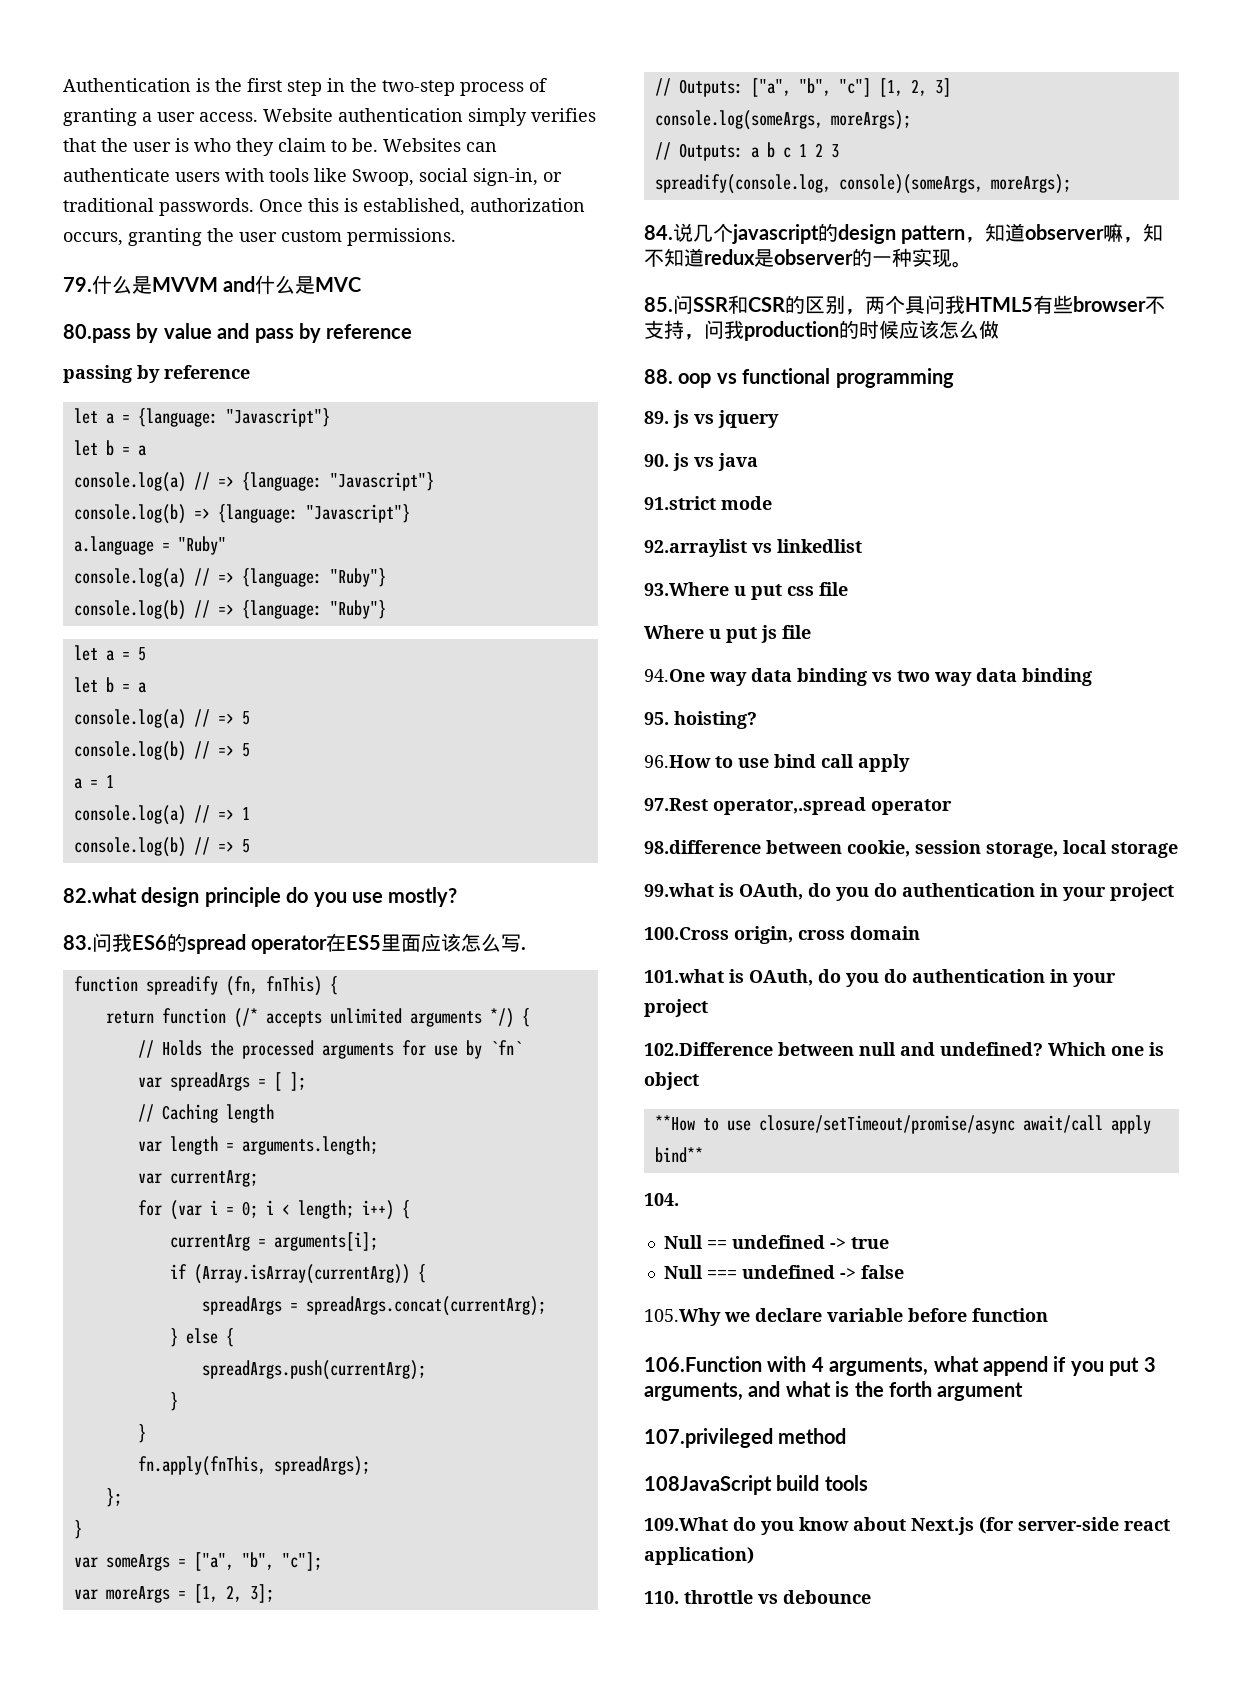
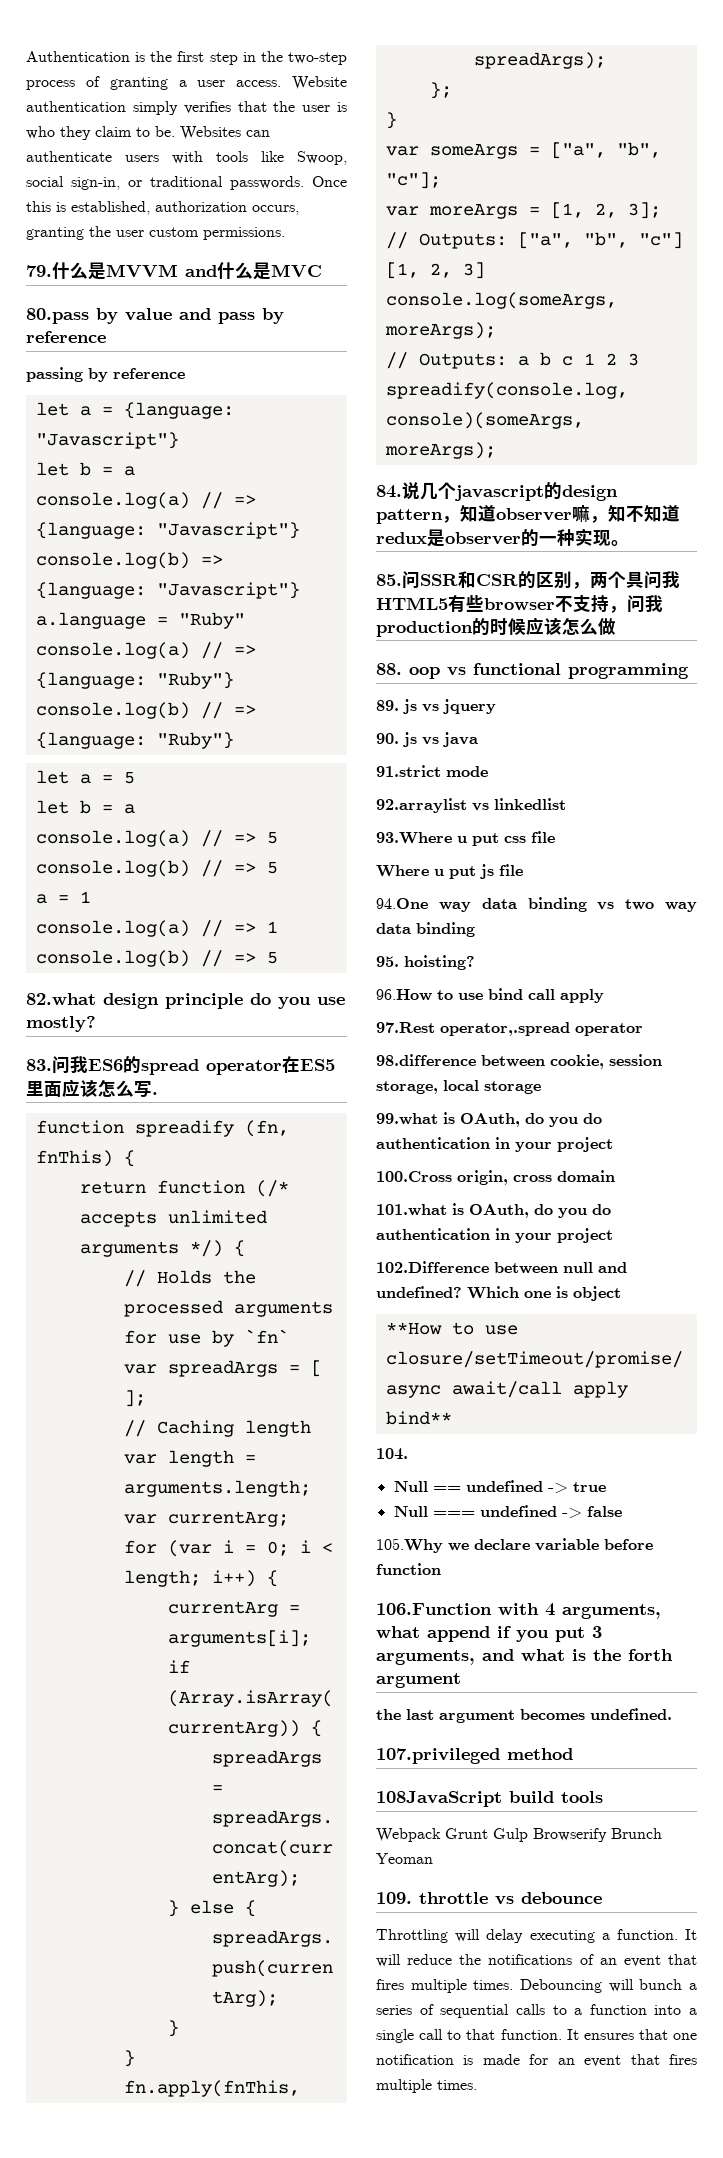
(1024, 1391) none -> [376,1708,672,1723] // the last argument becomes undefined.
[644,1517,1170,1535] [644,1547,754,1565] [644,1590,871,1604] 109.What do you know about Next.js (for server-side react application) // 110. throttle vs debounce -> [376,1828,662,1842] [376,1853,433,1864] [376,1892,602,1905] [376,1929,697,1943] [376,1954,697,1967] [376,1979,697,1993] [376,2004,697,2018] [376,2029,697,2043] [376,2054,697,2067] [376,2079,477,2093] Webpack Grunt Gulp Browserify Brunch Yeoman // 109. throttle vs debounce // Throttling will delay executing a function. It will reduce the notifications of an event that fires multiple times. Debouncing will bunch a series of sequential calls to a function into a single call to that function. It ensures that one notification is made for an event that fires multiple times.

